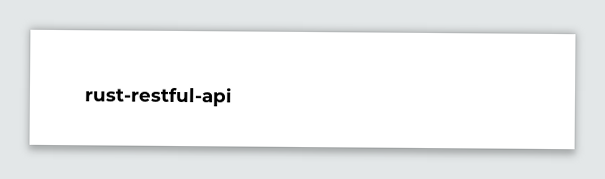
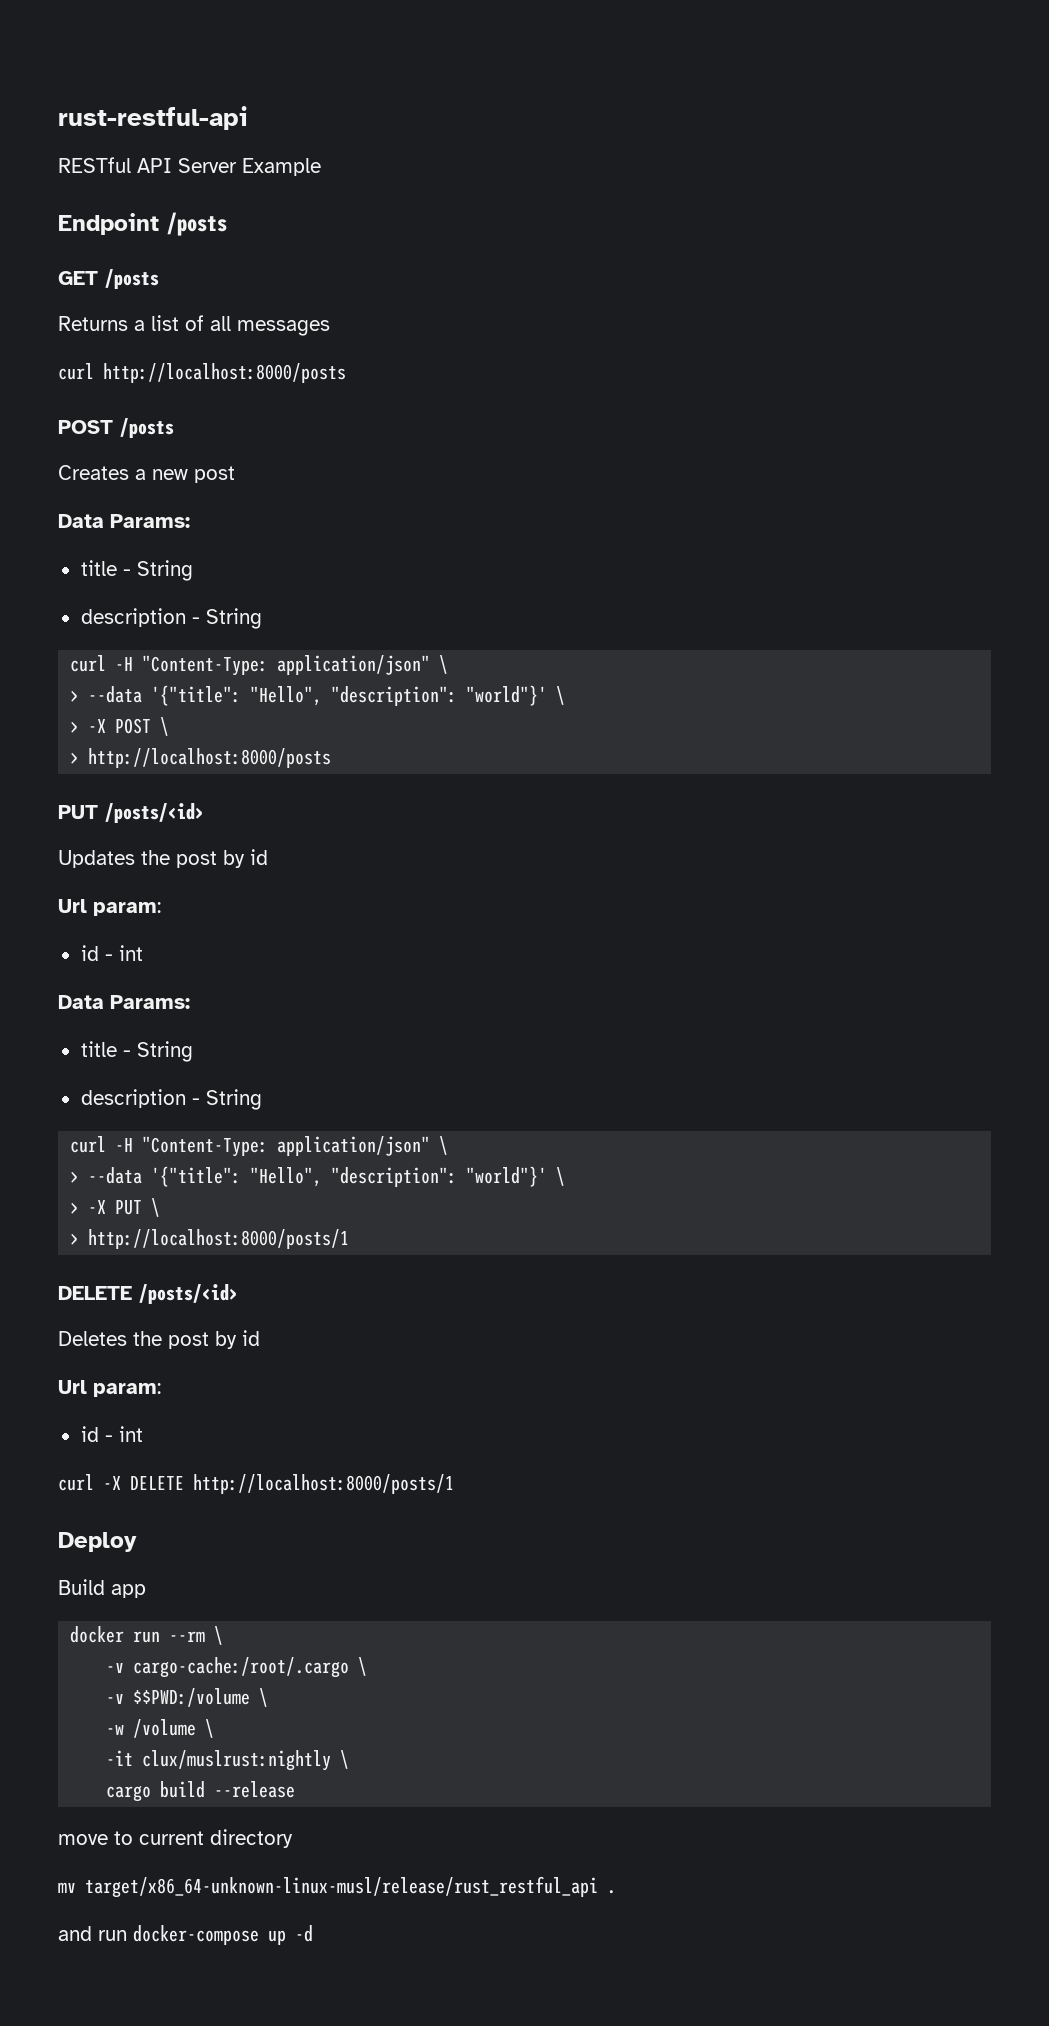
(233, 96) none -> [58,157,321,176] [58,212,227,236] [58,269,159,289] [58,315,330,336] [58,363,346,383] [58,418,174,438] [58,465,235,483] [58,514,190,528] [80,560,193,581] [80,608,262,629] [70,655,449,676] [70,685,566,706] [70,717,170,736] [70,748,332,768] [58,803,204,823] [58,849,268,868] [58,899,161,916] [80,945,143,961] [58,995,190,1009] [80,1041,193,1062] [80,1089,262,1110] [70,1136,449,1157] [70,1166,566,1187] [70,1198,161,1217] [70,1229,350,1249] [58,1284,238,1304] [58,1330,260,1349] [58,1380,161,1397] [80,1426,143,1442] [58,1474,454,1494] [58,1532,137,1552] [58,1579,146,1598] [70,1626,224,1645] [106,1657,368,1678] [106,1688,269,1707] [106,1719,215,1738] [106,1750,350,1771] [106,1781,296,1802] [58,1829,293,1848] [58,1876,616,1898] [58,1925,313,1945] // RESTful API Server Example // Endpoint /posts // GET /posts // Returns a list of all messages // curl http://localhost:8000/posts // POST /posts // Creates a new post // Data Params: // title - String // description - String // curl -H "Content-Type: application/json" \ // > --data '{"title": "Hello", "description": "world"}' \ // > -X POST \ // > http://localhost:8000/posts // PUT /posts/<id> // Updates the post by id // Url param: // id - int // Data Params: // title - String // description - String // curl -H "Content-Type: application/json" \ // > --data '{"title": "Hello", "description": "world"}' \ // > -X PUT \ // > http://localhost:8000/posts/1 // DELETE /posts/<id> // Deletes the post by id // Url param: // id - int // curl -X DELETE http://localhost:8000/posts/1 // Deploy // Build app // docker run --rm \ // -v cargo-cache:/root/.cargo \ // -v $$PWD:/volume \ // -w /volume \ // -it clux/muslrust:nightly \ // cargo build --release // move to current directory // mv target/x86_64-unknown-linux-musl/release/rust_restful_api . // and run docker-compose up -d

